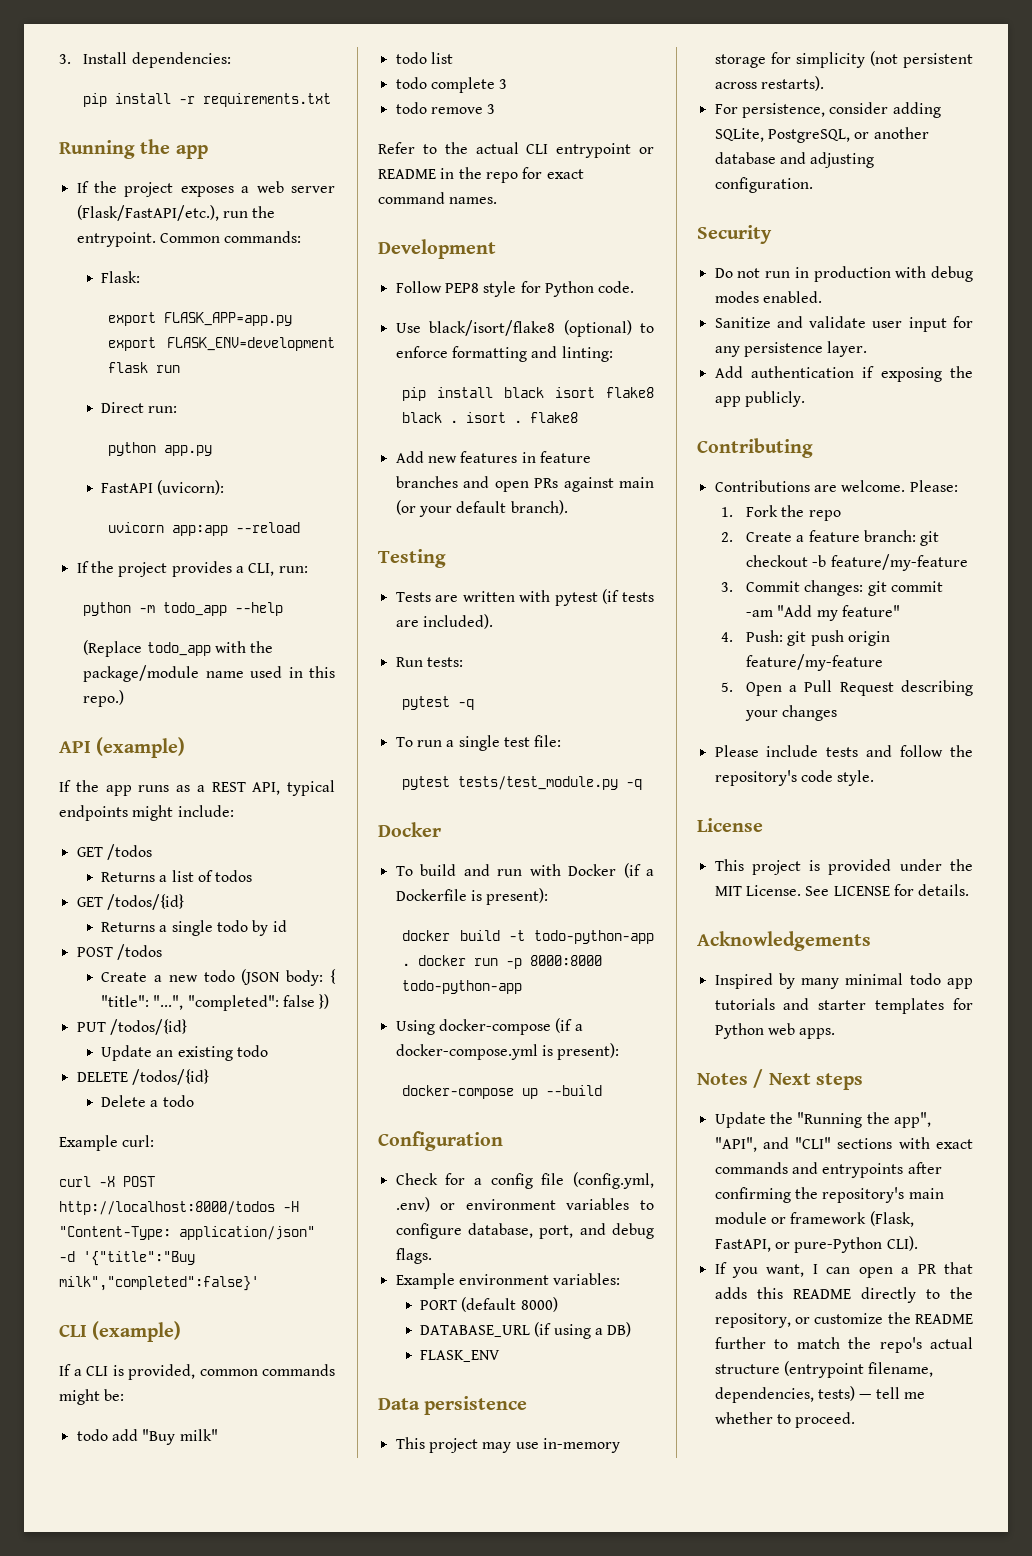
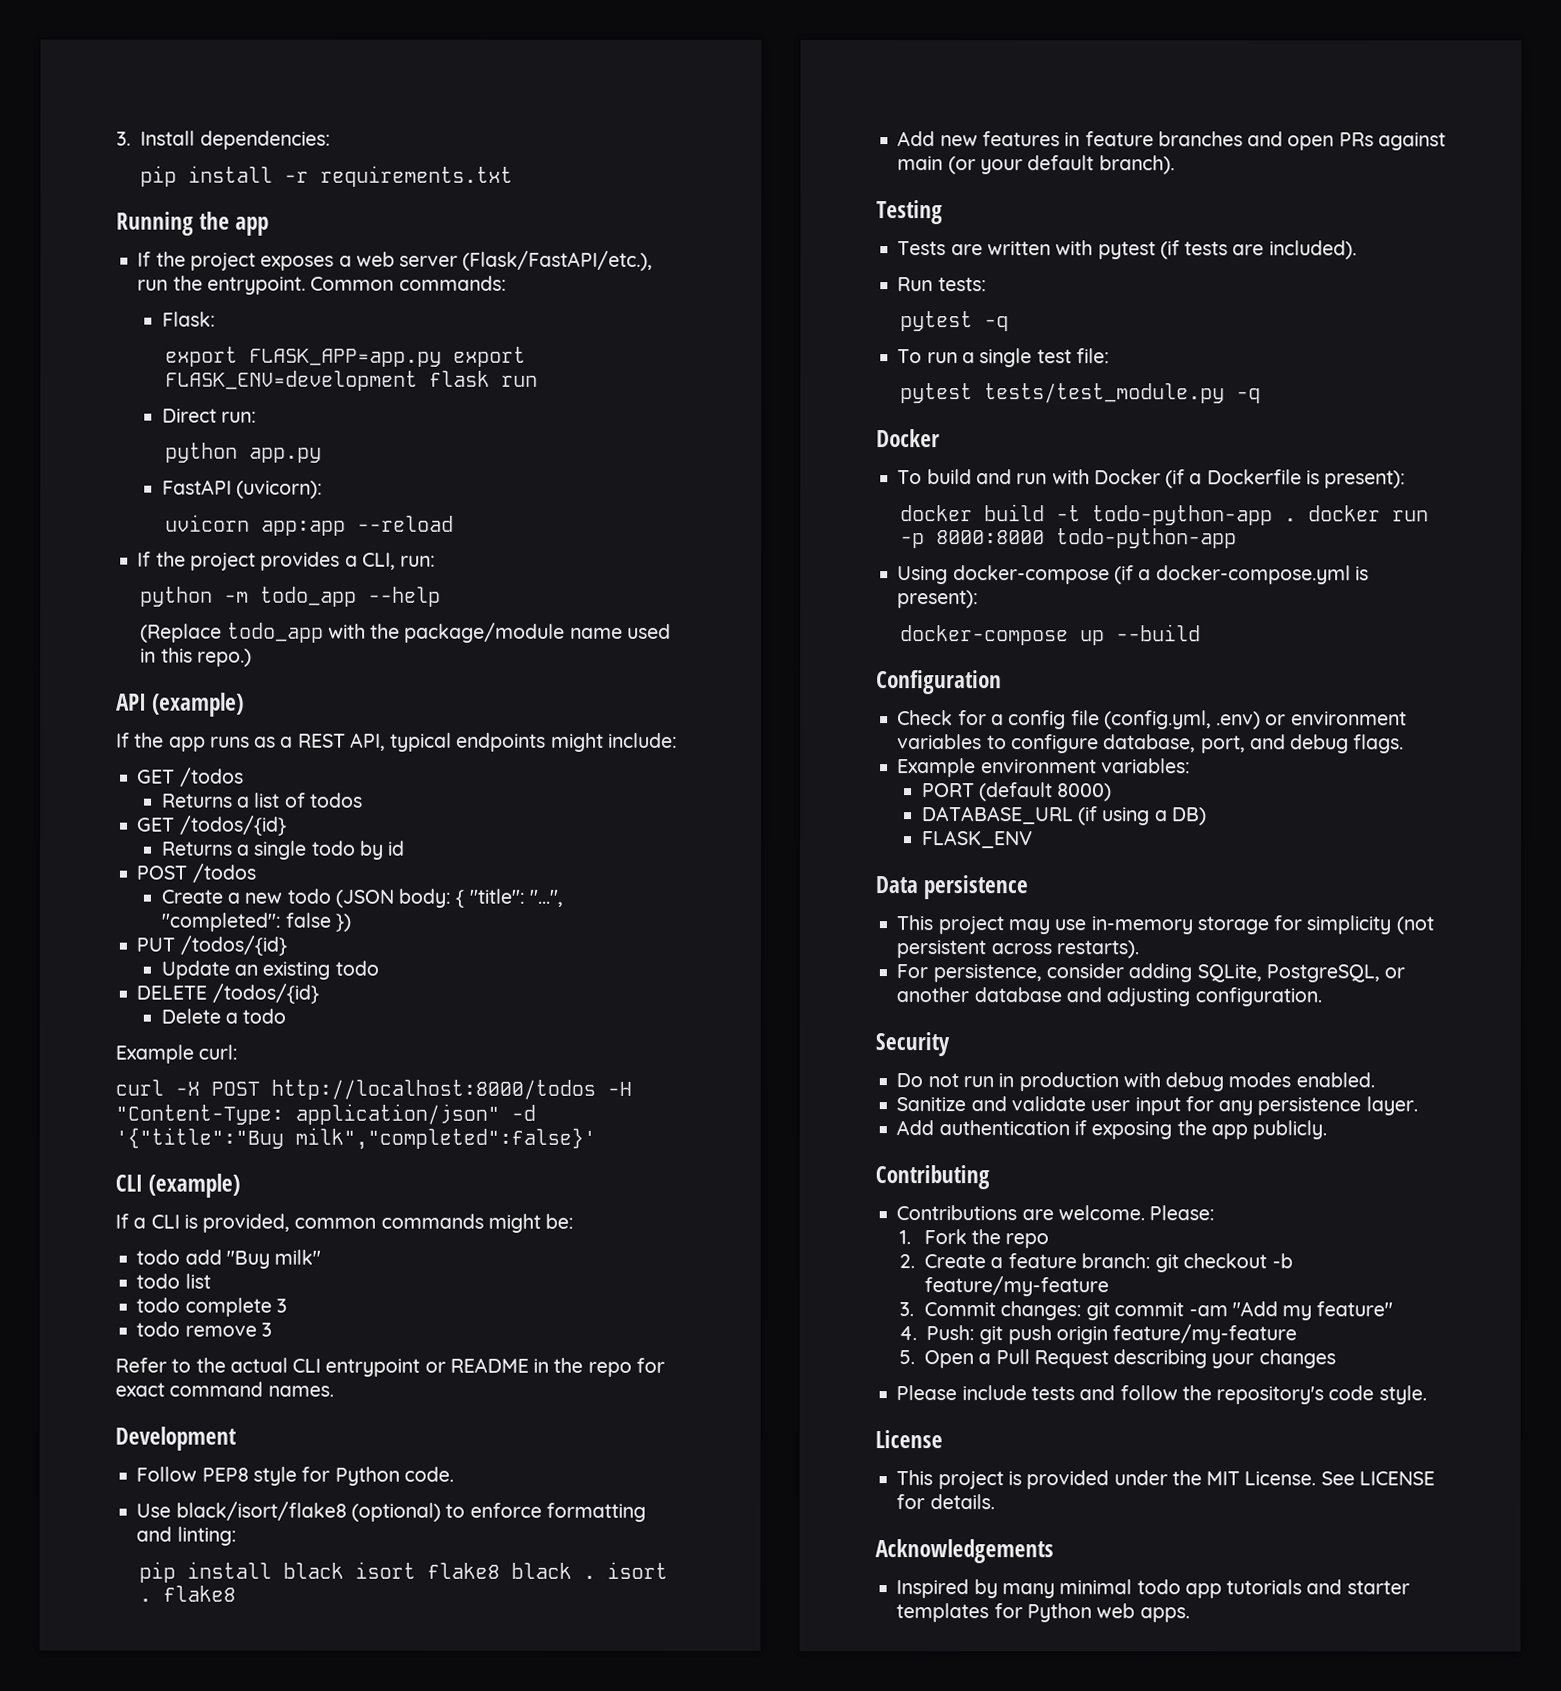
[697,1069,864,1090] [714,1112,931,1128] [714,1137,973,1152] [714,1162,942,1178] [714,1187,944,1203] [714,1211,914,1227] [714,1236,918,1253] [714,1262,973,1278] [714,1287,973,1303] [714,1312,973,1328] [714,1337,973,1353] [714,1361,934,1378] [714,1386,925,1403] [714,1412,856,1428] // Notes / Next steps // Update the "Running the app", "API", and "CLI" sections with exact commands and entrypoints after confirming the repository's main module or framework (Flask, FastAPI, or pure-Python CLI). // If you want, I can open a PR that adds this README directly to the repository, or customize the README further to match the repo's actual structure (entrypoint filename, dependencies, tests) — tell me whether to proceed. -> (1190, 1615) none

